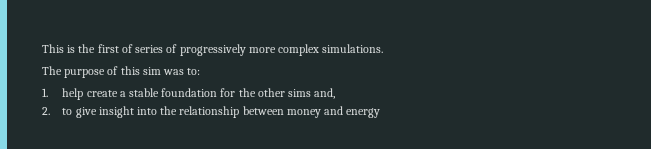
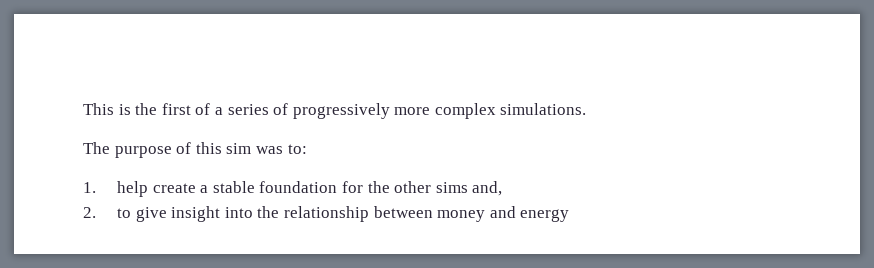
(133, 48) none -> [214,107,223,115] a

